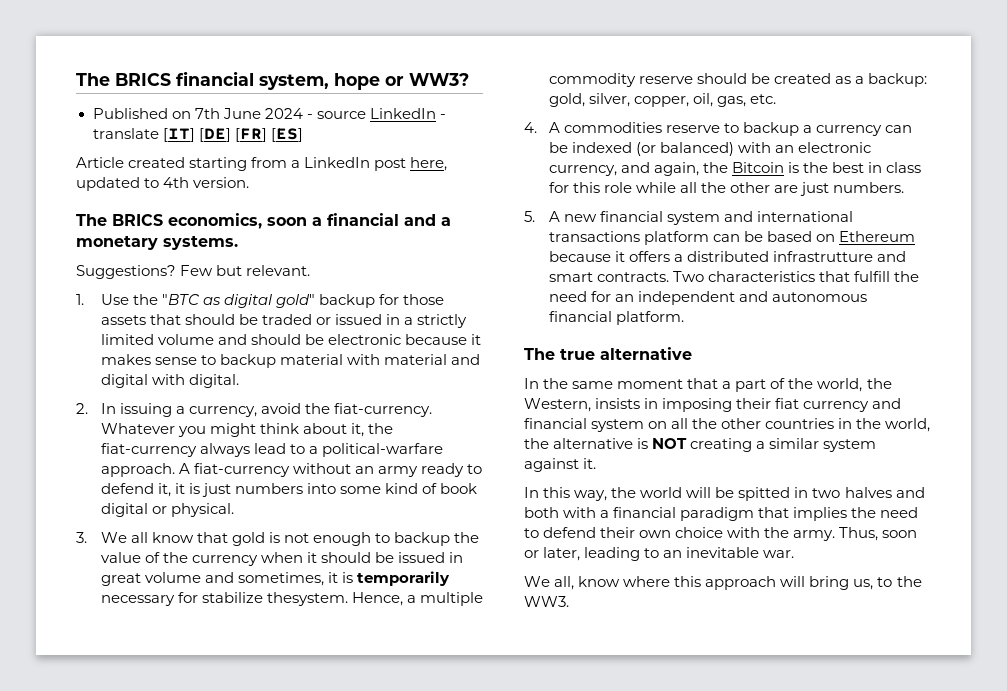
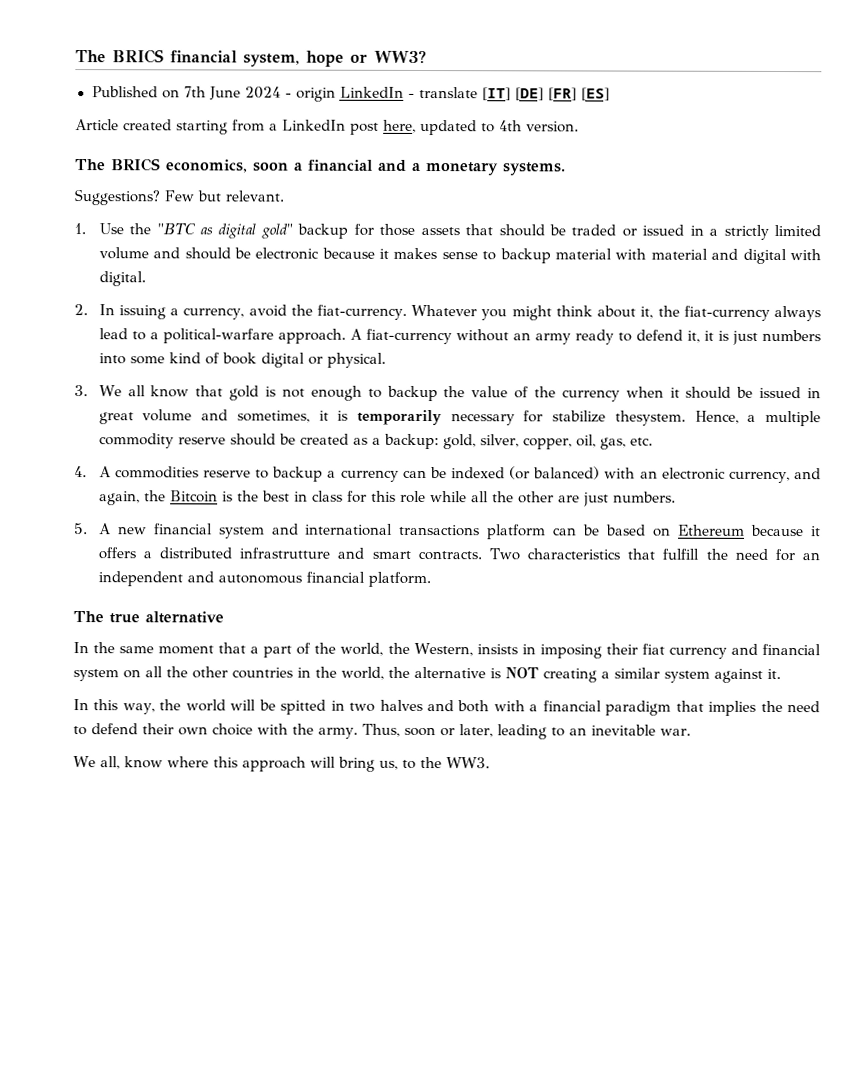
[316,111,366,119] source -> [295,87,336,102] origin

